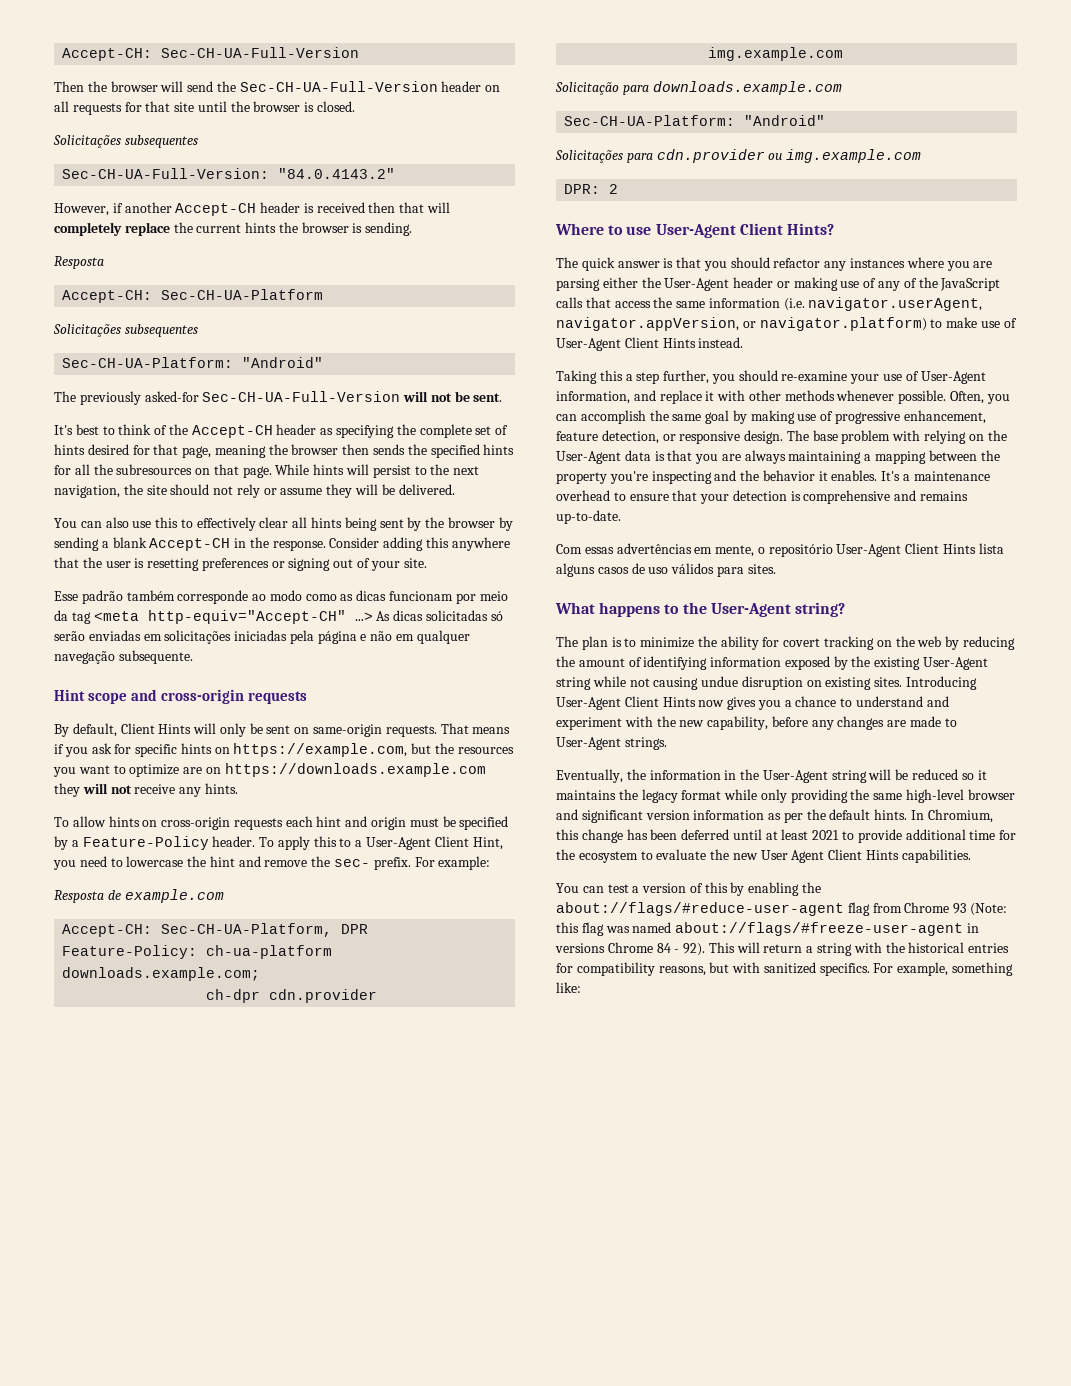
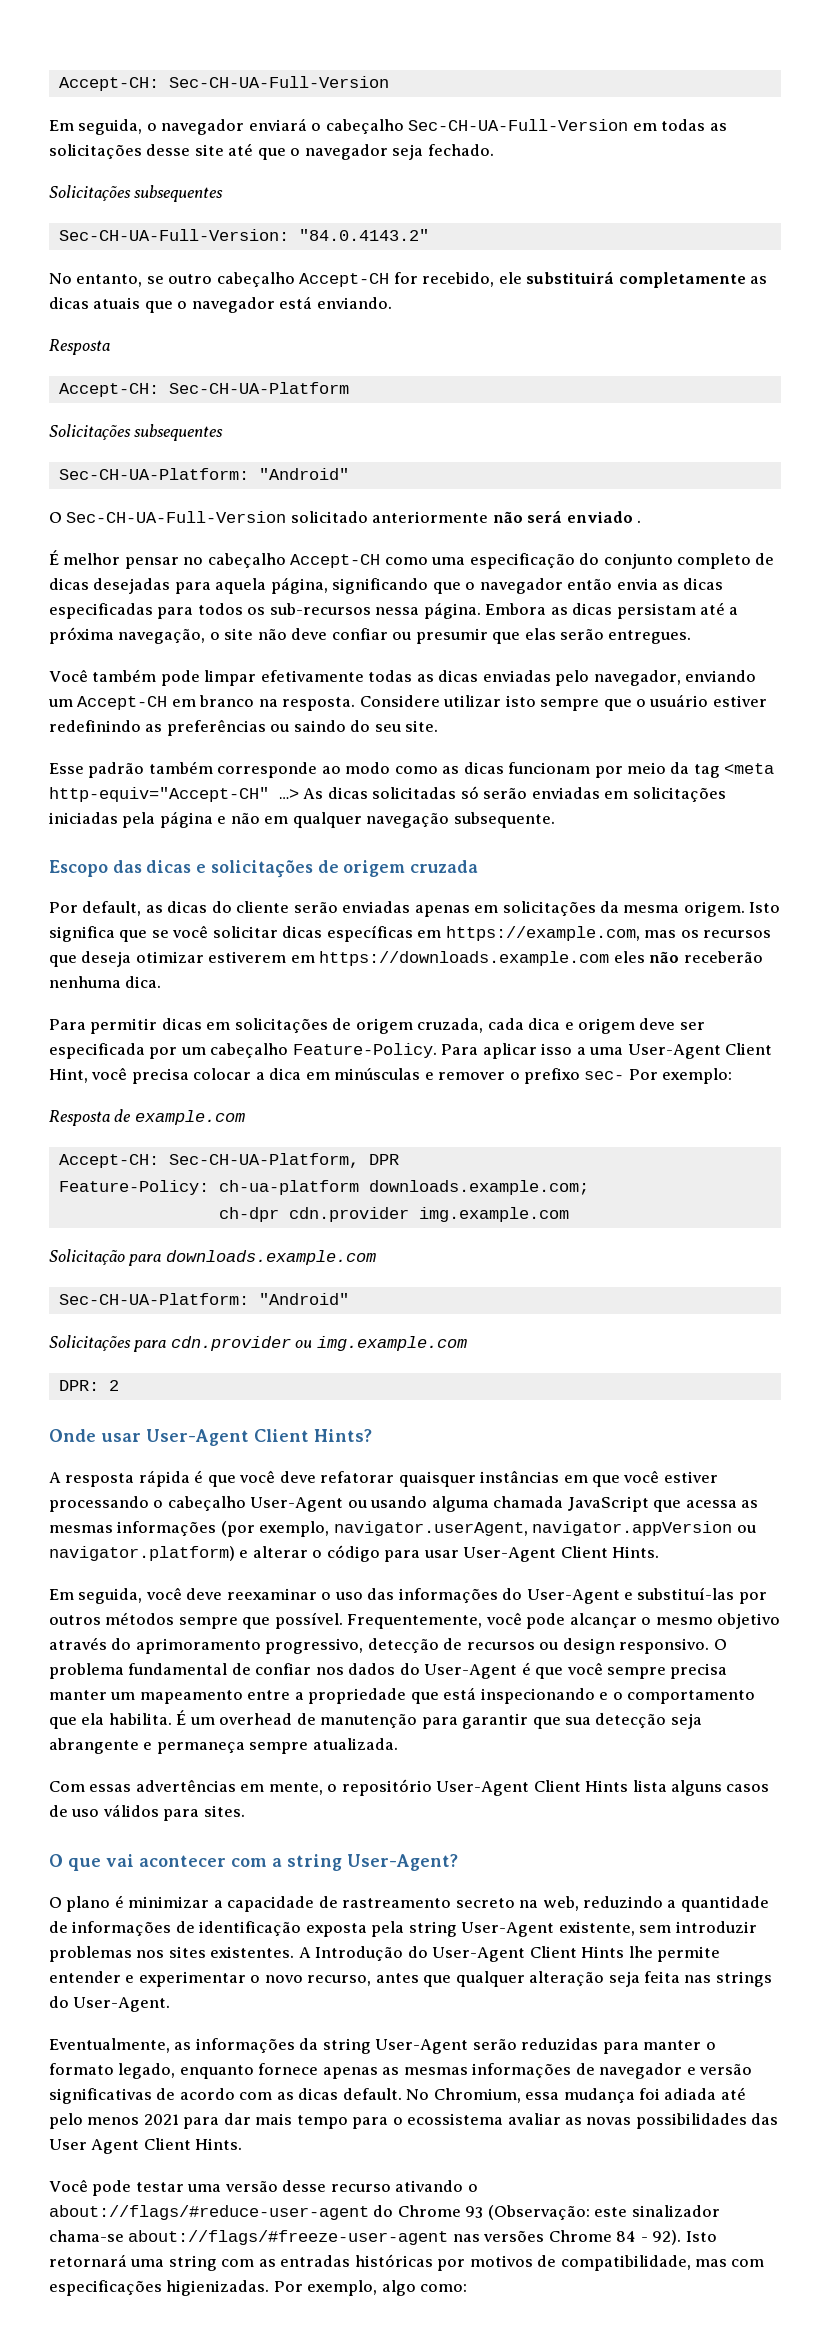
[54,81,501,92] [54,101,356,115] [53,135,198,148] [62,168,396,179] [54,202,451,216] [54,222,413,236] Then the browser will send the Sec-CH-UA-Full-Version header on all requests for that site until the browser is closed. // Solicitações subsequentes // Sec-CH-UA-Full-Version: "84.0.4143.2" // However, if another Accept-CH header is received then that will completely replace the current hints the browser is sending. -> [49,118,727,135] [49,143,494,160] [49,185,224,202] [58,229,429,241] [49,271,768,288] [49,296,392,313] Em seguida, o navegador enviará o cabeçalho Sec-CH-UA-Full-Version em todas as solicitações desse site até que o navegador seja fechado. // Solicitações subsequentes // Sec-CH-UA-Full-Version: "84.0.4143.2" // No entanto, se outro cabeçalho Accept-CH for recebido, ele substituirá completamente as dicas atuais que o navegador está enviando.
[54,391,503,405] [54,424,509,438] [54,444,515,458] [54,464,480,478] [54,484,455,498] [54,517,513,531] [54,537,510,551] [54,557,400,571] The previously asked-for Sec-CH-UA-Full-Version will not be sent. // It's best to think of the Accept-CH header as specifying the complete set of hints desired for that page, meaning the browser then sends the specified hints for all the subresources on that page. While hints will persist to the next navigation, the site should not rely or assume they will be delivered. // You can also use this to effectively clear all hints being sent by the browser by sending a blank Accept-CH in the response. Consider adding this anywhere that the user is resetting preferences or signing out of your -> [49,510,642,523] [49,550,775,569] [49,577,724,594] [49,602,739,619] [49,627,692,644] [49,669,756,686] [48,694,767,711] [49,719,401,736] O Sec-CH-UA-Full-Version solicitado anteriormente não será enviado . // É melhor pensar no cabeçalho Accept-CH como uma especificação do conjunto completo de dicas desejadas para aquela página, significando que o navegador então envia as dicas especificadas para todos os sub-recursos nessa página. Embora as dicas persistam até a próxima navegação, o site não deve confiar ou presumir que elas serão entregues. // Você também pode limpar efetivamente todas as dicas enviadas pelo navegador, enviando um Accept-CH em branco na resposta. Considere utilizar isto sempre que o usuário estiver redefinindo as preferências ou saindo do seu
[54,689,307,704] [54,723,511,737] [54,743,514,757] [53,763,486,777] [54,783,238,797] [54,816,509,830] [54,836,503,850] [53,856,491,870] Hint scope and cross-origin requests // By default, Client Hints will only be sent on same-origin requests. That means if you ask for specific hints on https://example.com, but the resources you want to optimize are on https://downloads.example.com they will not receive any hints. // To allow hints on cross-origin requests each hint and origin must be specified by a Feature-Policy header. To apply this to a User-Agent Client Hint, you need to lowercase the hint and remove the sec- prefix. For example: -> [49,860,479,878] [49,901,781,917] [49,925,772,942] [49,951,763,967] [49,976,162,988] [49,1018,705,1034] [49,1043,773,1059] [49,1067,733,1084] Escopo das dicas e solicitações de origem cruzada // Por default, as dicas do cliente serão enviadas apenas em solicitações da mesma origem. Isto significa que se você solicitar dicas específicas em https://example.com, mas os recursos que deseja otimizar estiverem em https://downloads.example.com eles não receberão nenhuma dica. // Para permitir dicas em solicitações de origem cruzada, cada dica e origem deve ser especificada por um cabeçalho Feature-Policy. Para aplicar isso a uma User-Agent Client Hint, você precisa colocar a dica em minúsculas e remover o prefixo sec- Por exemplo:
[555,223,652,235] Where to use -> [49,1429,141,1442] Onde usar
[556,257,993,271] [556,277,1001,291] [556,297,983,311] [556,317,1017,331] [556,337,744,351] [556,370,986,384] [556,390,1010,404] [556,410,986,424] [556,430,1007,444] [556,450,1000,464] [556,470,990,484] [556,490,969,504] [556,510,621,524] The quick answer is that you should refactor any instances where you are parsing either the User-Agent header or making use of any of the JavaScript calls that access the same information (i.e. navigator.userAgent, navigator.appVersion, or navigator.platform) to make use of User-Agent Client Hints instead. // Taking this a step further, you should re-examine your use of User-Agent information, and replace it with other methods whenever possible. Often, you can accomplish the same goal by making use of progressive enhancement, feature detection, or responsive design. The base problem with relying on the User-Agent data is that you are always maintaining a mapping between the property you're inspecting and the behavior it enables. It's a maintenance overhead to ensure that your detection is comprehensive and remains up-to-date. -> [49,1470,718,1487] [49,1496,759,1512] [49,1521,756,1537] [49,1545,660,1562] [49,1587,767,1604] [49,1612,781,1629] [49,1637,727,1654] [49,1662,728,1679] [49,1687,756,1704] [49,1710,702,1729] [49,1738,398,1754] A resposta rápida é que você deve refatorar quaisquer instâncias em que você estiver processando o cabeçalho User-Agent ou usando alguma chamada JavaScript que acessa as mesmas informações (por exemplo, navigator.userAgent, navigator.appVersion ou navigator.platform) e alterar o código para usar User-Agent Client Hints. // Em seguida, você deve reexaminar o uso das informações do User-Agent e substituí-las por outros métodos sempre que possível. Frequentemente, você pode alcançar o mesmo objetivo através do aprimoramento progressivo, detecção de recursos ou design responsivo. O problema fundamental de confiar nos dados do User-Agent é que você sempre precisa manter um mapeamento entre a propriedade que está inspecionando e o comportamento que ela habilita. É um overhead de manutenção para garantir que sua detecção seja abrangente e permaneça sempre atualizada.
[555,602,845,617] [556,636,1015,650] [556,656,989,670] [556,676,978,690] [556,696,949,710] [556,716,957,730] [556,737,667,750] [556,769,987,783] [556,789,1015,803] [556,809,993,823] [556,829,1017,843] [556,849,971,863] [556,882,822,896] [556,902,1007,916] [556,922,979,936] [555,942,1010,956] [556,962,1014,976] [556,982,581,993] What happens to the User-Agent string? // The plan is to minimize the ability for covert tracking on the web by reducing the amount of identifying information exposed by the existing User-Agent string while not causing undue disruption on existing sites. Introducing User-Agent Client Hints now gives you a chance to understand and experiment with the new capability, before any changes are made to User-Agent strings. // Eventually, the information in the User-Agent string will be reduced so it maintains the legacy format while only providing the same high-level browser and significant version information as per the default hints. In Chromium, this change has been deferred until at least 2021 to provide additional time for the ecosystem to evaluate the new User Agent Client Hints capabilities. // You can test a version of this by enabling the about://flags/#reduce-user-agent flag from Chrome 93 (Note: this flag was named about://flags/#freeze-user-agent in versions Chrome 84 - 92). This will return a string with the historical entries for compatibility reasons, but with sanitized specifics. For example, something like: -> [49,1854,458,1871] [49,1895,769,1912] [49,1921,757,1937] [49,1946,721,1962] [49,1971,772,1987] [49,1996,171,2012] [49,2038,716,2054] [49,2063,753,2079] [49,2087,746,2104] [49,2113,779,2129] [49,2138,243,2154] [49,2179,478,2196] [49,2205,720,2220] [49,2230,717,2245] [49,2254,765,2271] [49,2280,468,2296] O que vai acontecer com a string User-Agent? // O plano é minimizar a capacidade de rastreamento secreto na web, reduzindo a quantidade de informações de identificação exposta pela string User-Agent existente, sem introduzir problemas nos sites existentes. A Introdução do User-Agent Client Hints lhe permite entender e experimentar o novo recurso, antes que qualquer alteração seja feita nas strings do User-Agent. // Eventualmente, as informações da string User-Agent serão reduzidas para manter o formato legado, enquanto fornece apenas as mesmas informações de navegador e versão significativas de acordo com as dicas default. No Chromium, essa mudança foi adiada até pelo menos 2021 para dar mais tempo para o ecossistema avaliar as novas possibilidades das User Agent Client Hints. // Você pode testar uma versão desse recurso ativando o about://flags/#reduce-user-agent do Chrome 93 (Observação: este sinalizador chama-se about://flags/#freeze-user-agent nas versões Chrome 84 - 92). Isto retornará uma string com as entradas históricas por motivos de compatibilidade, mas com especificações higienizadas. Por exemplo, algo como:

